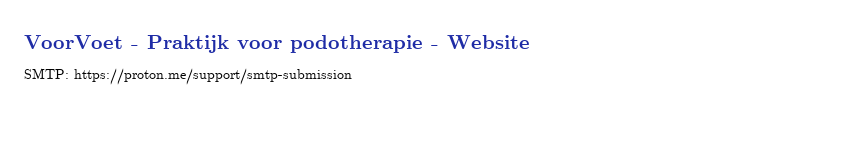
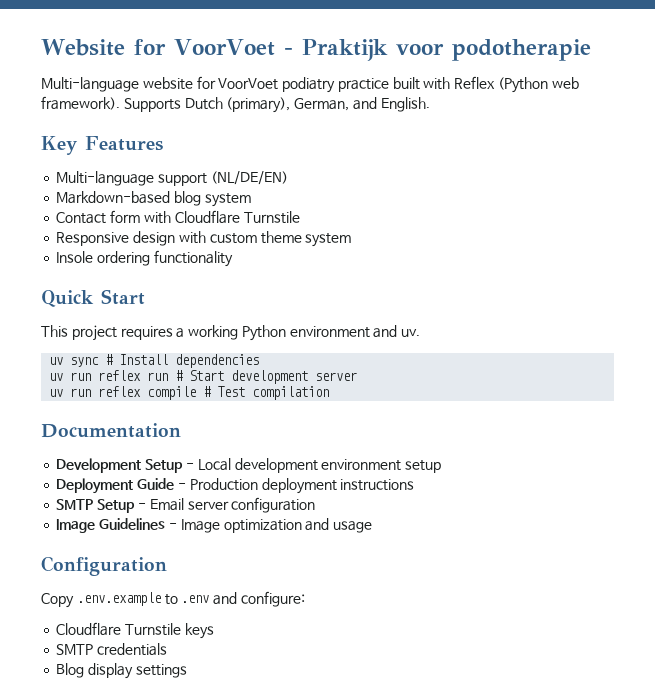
(24, 42) none -> [41,39,166,56] Website for
[431,35,530,49] [24,68,352,85] - Website // SMTP: https://proton.me/support/smtp-submission -> [41,76,579,93] [41,96,430,113] [41,136,163,155] [56,171,288,186] [56,191,251,207] [56,210,300,224] [56,231,352,247] [56,250,233,267] [41,289,145,307] [41,325,421,341] [49,354,260,368] [49,370,358,384] [49,386,330,400] [41,423,181,438] [56,458,442,473] [56,478,415,494] [56,497,316,513] [56,518,373,533] [41,556,167,576] [41,591,305,608] [56,622,214,639] [56,643,168,656] [56,663,187,679] // Multi-language website for VoorVoet podiatry practice built with Reflex (Python web framework). Supports Dutch (primary), German, and English. // Key Features // Multi-language support (NL/DE/EN) // Markdown-based blog system // Contact form with Cloudflare Turnstile // Responsive design with custom theme system // Insole ordering functionality // Quick Start // This project requires a working Python environment and uv. // uv sync # Install dependencies // uv run reflex run # Start development server // uv run reflex compile # Test compilation // Documentation // Development Setup - Local development environment setup // Deployment Guide - Production deployment instructions // SMTP Setup - Email server configuration // Image Guidelines - Image optimization and usage // Configuration // Copy .env.example to .env and configure: // Cloudflare Turnstile keys // SMTP credentials // Blog display settings

